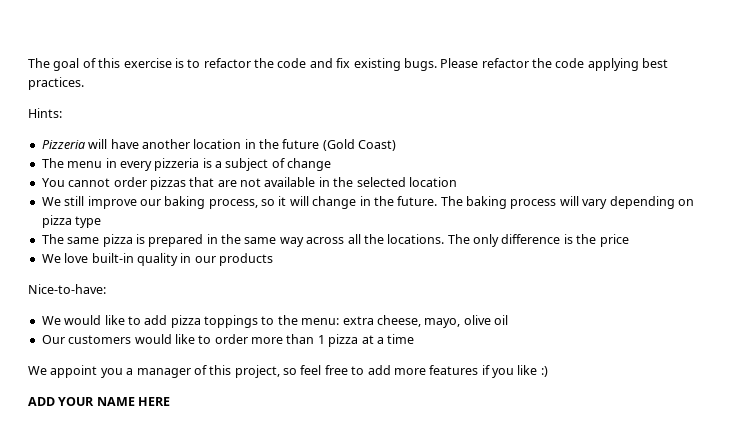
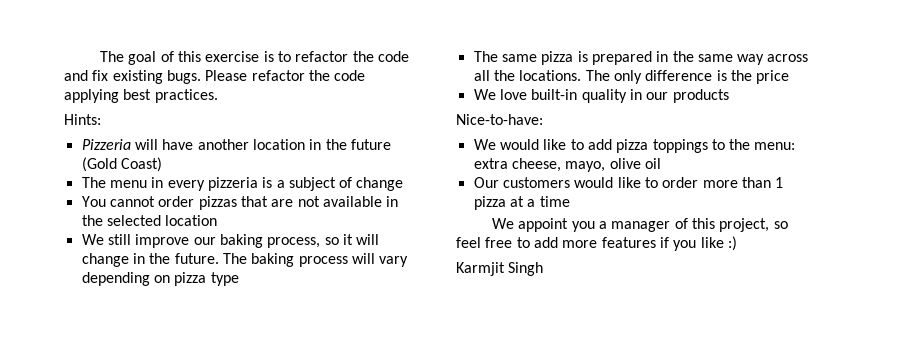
[28,397,171,406] ADD YOUR NAME HERE -> [456,262,544,276] Karmjit Singh

